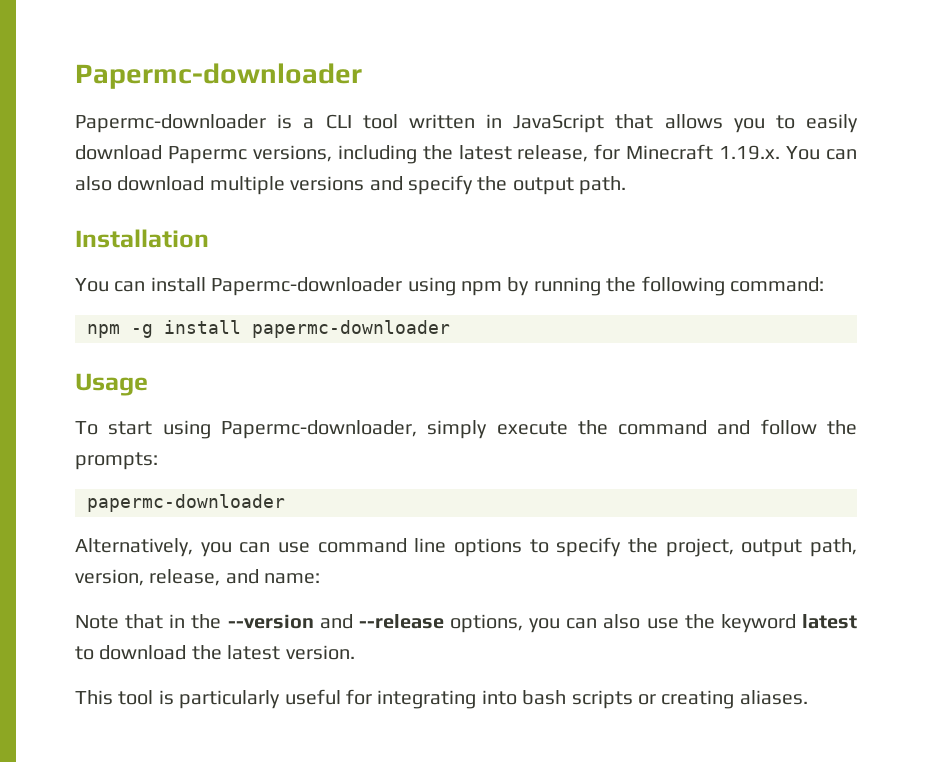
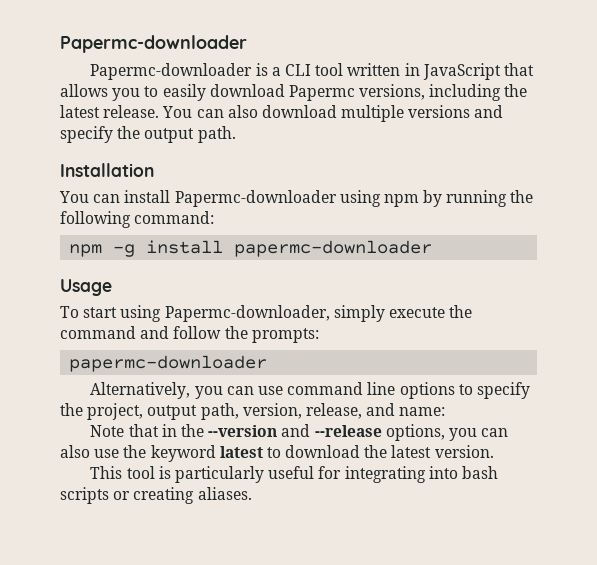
[517,144,781,162] release, for Minecraft 1.19.x. -> [103,105,160,118] release.

